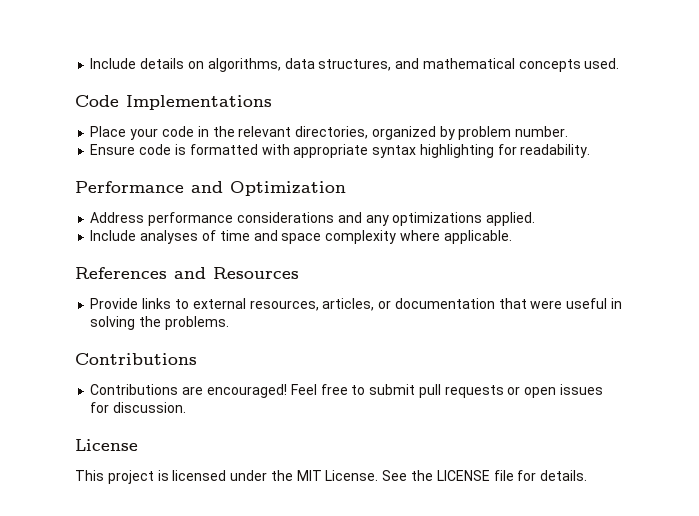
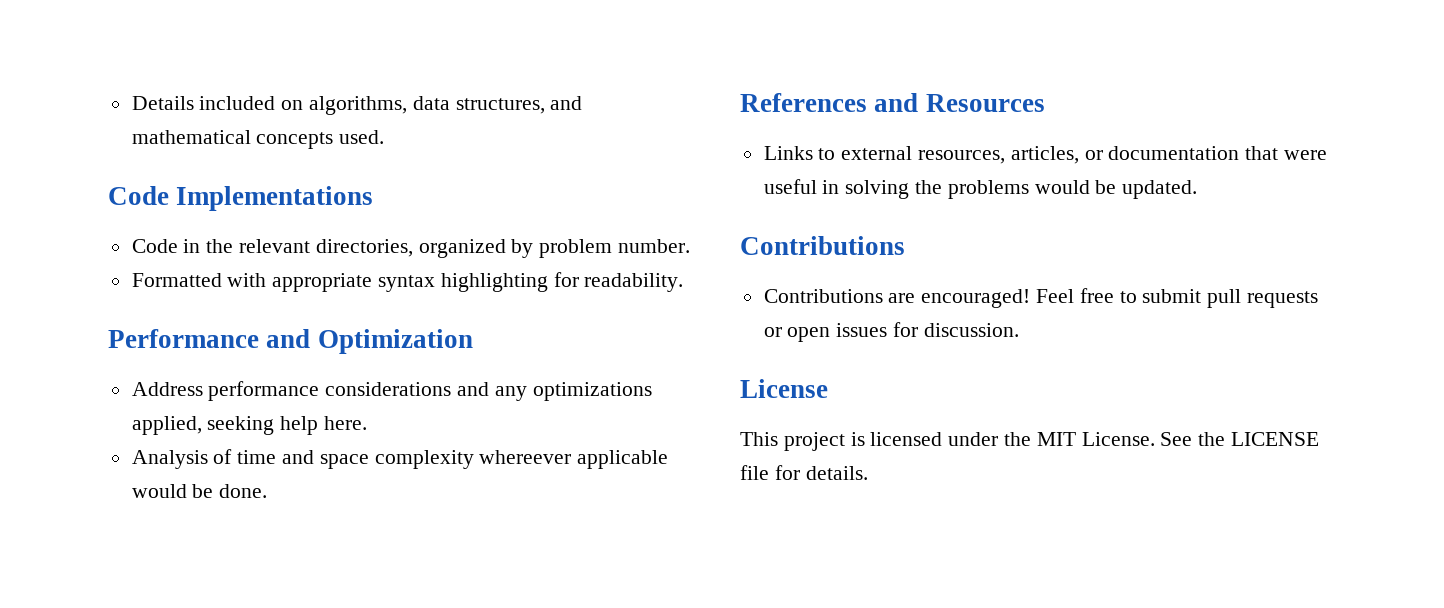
[90,58,185,69] Include details -> [131,96,276,110] Details included
[90,126,194,140] Place your code -> [131,239,178,253] Code
[90,144,258,155] Ensure code is formatted -> [131,273,222,287] Formatted
[486,212,536,226] [90,230,199,244] applied. // Include analyses -> [131,416,368,435] [131,450,208,469] applied, seeking help here. // Analysis
[399,230,512,244] where applicable. -> [479,450,669,469] [131,484,268,498] whereever applicable would be done.
[90,298,172,309] Provide links -> [763,146,813,160] Links
[164,316,229,330] problems. -> [947,180,1198,199] problems would be updated.

